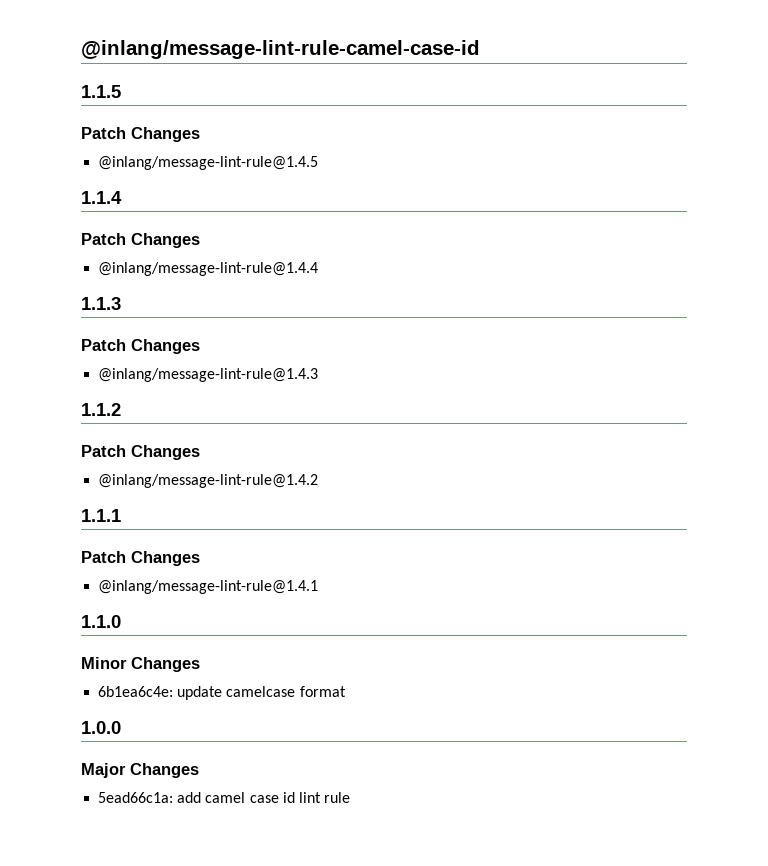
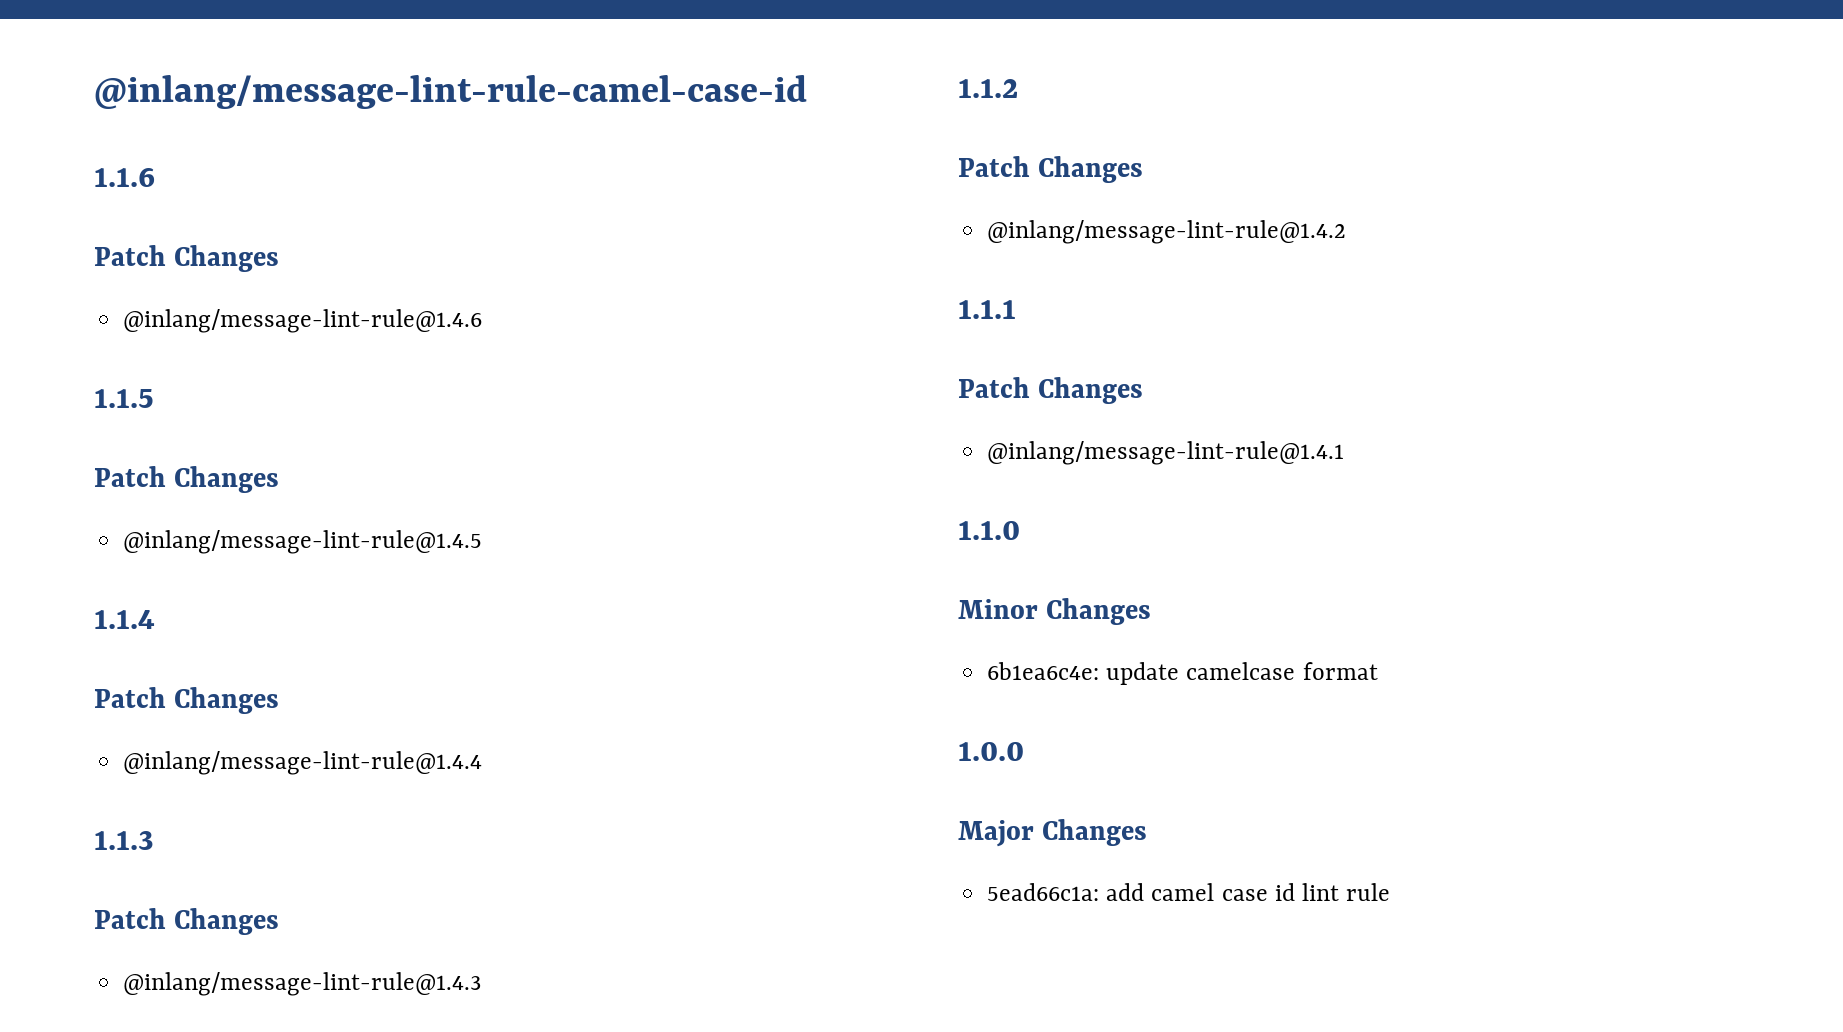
(480, 49) none -> [94,168,155,187] [94,245,280,272] [123,309,483,333] // 1.1.6 // Patch Changes // @inlang/message-lint-rule@1.4.6

